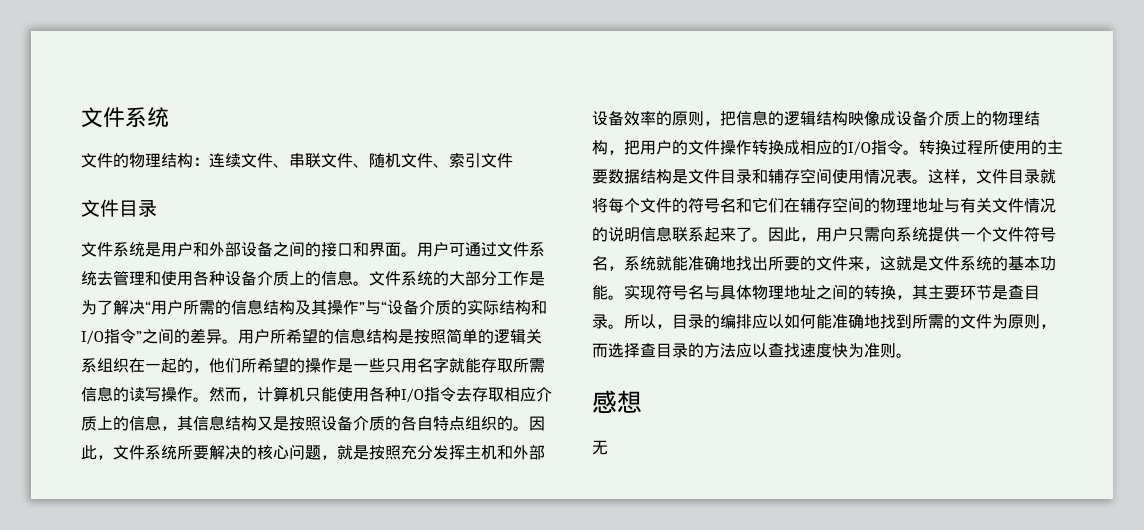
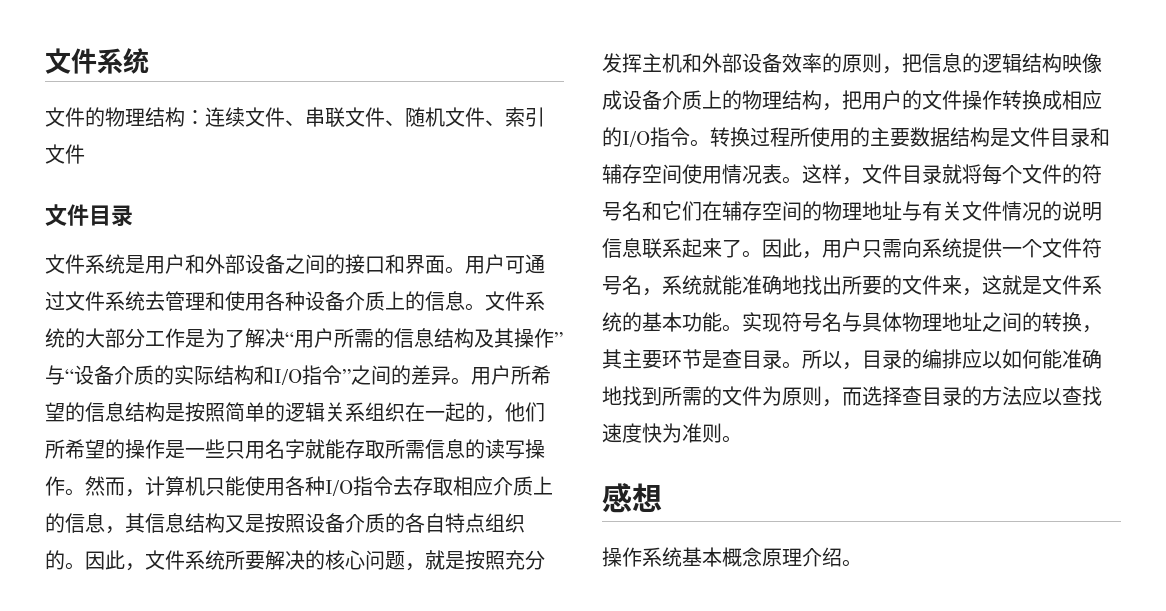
[592,440,608,455] 无 -> [602,547,862,567] 操作系统基本概念原理介绍。

